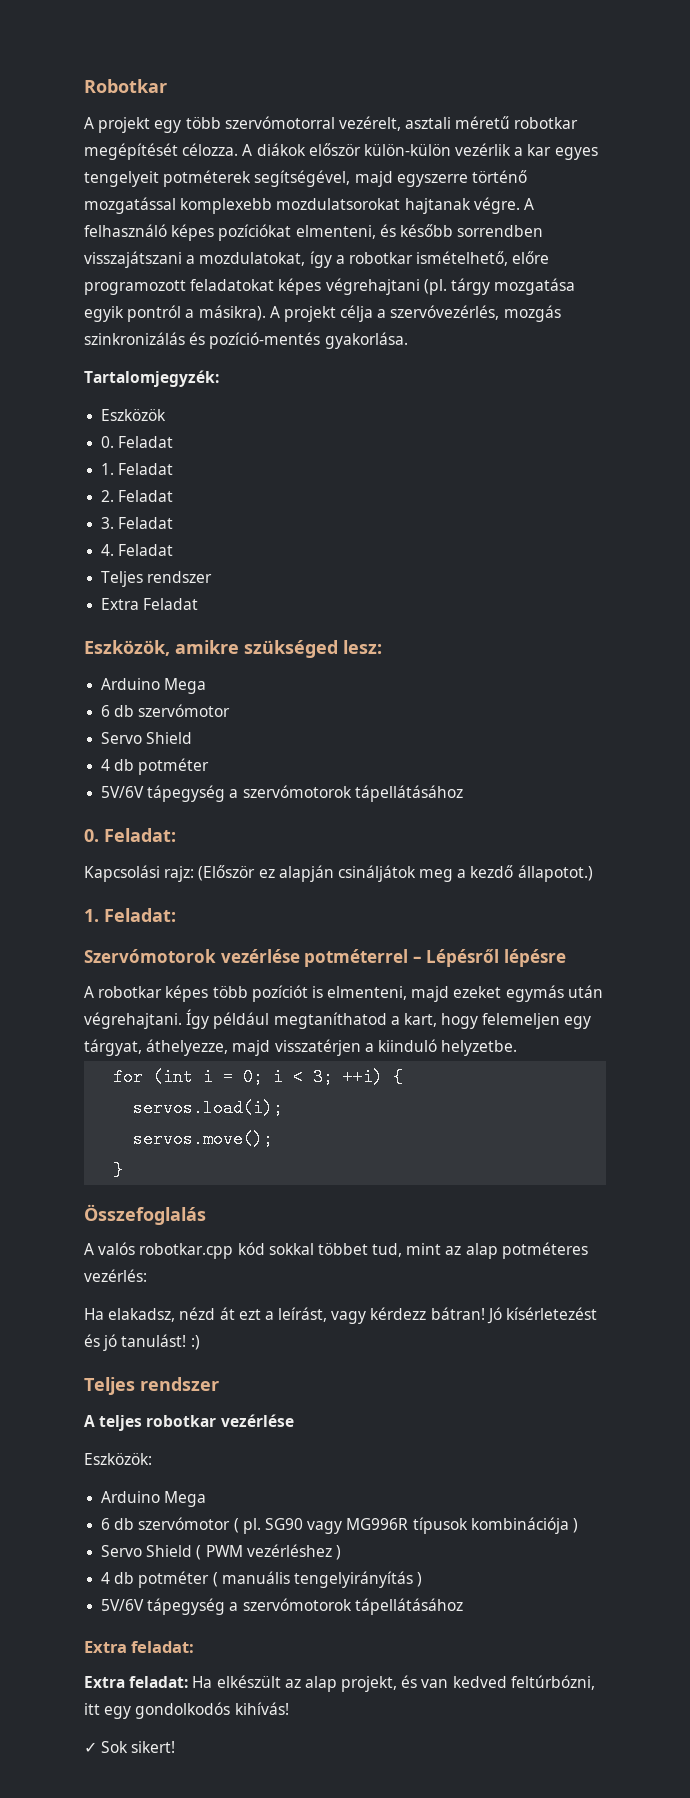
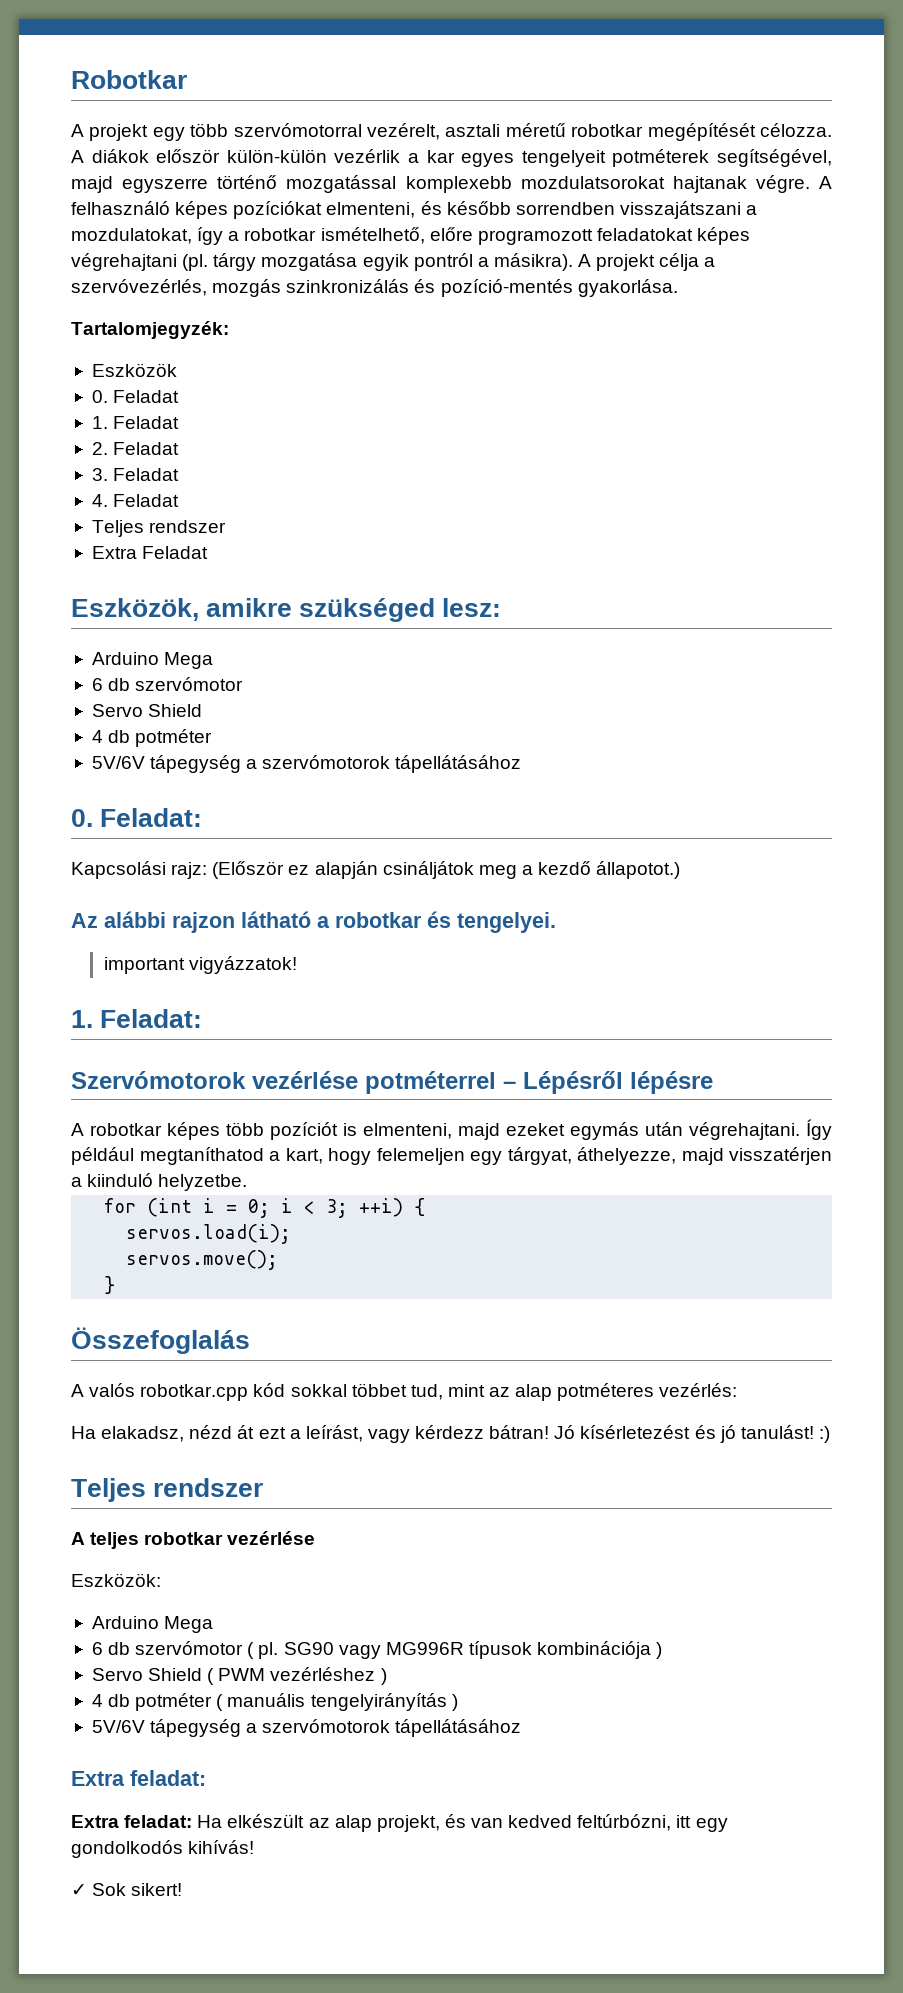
(593, 873) none -> [71,911,556,933] [103,956,297,974] // Az alábbi rajzon látható a robotkar és tengelyei. // important vigyázzatok!

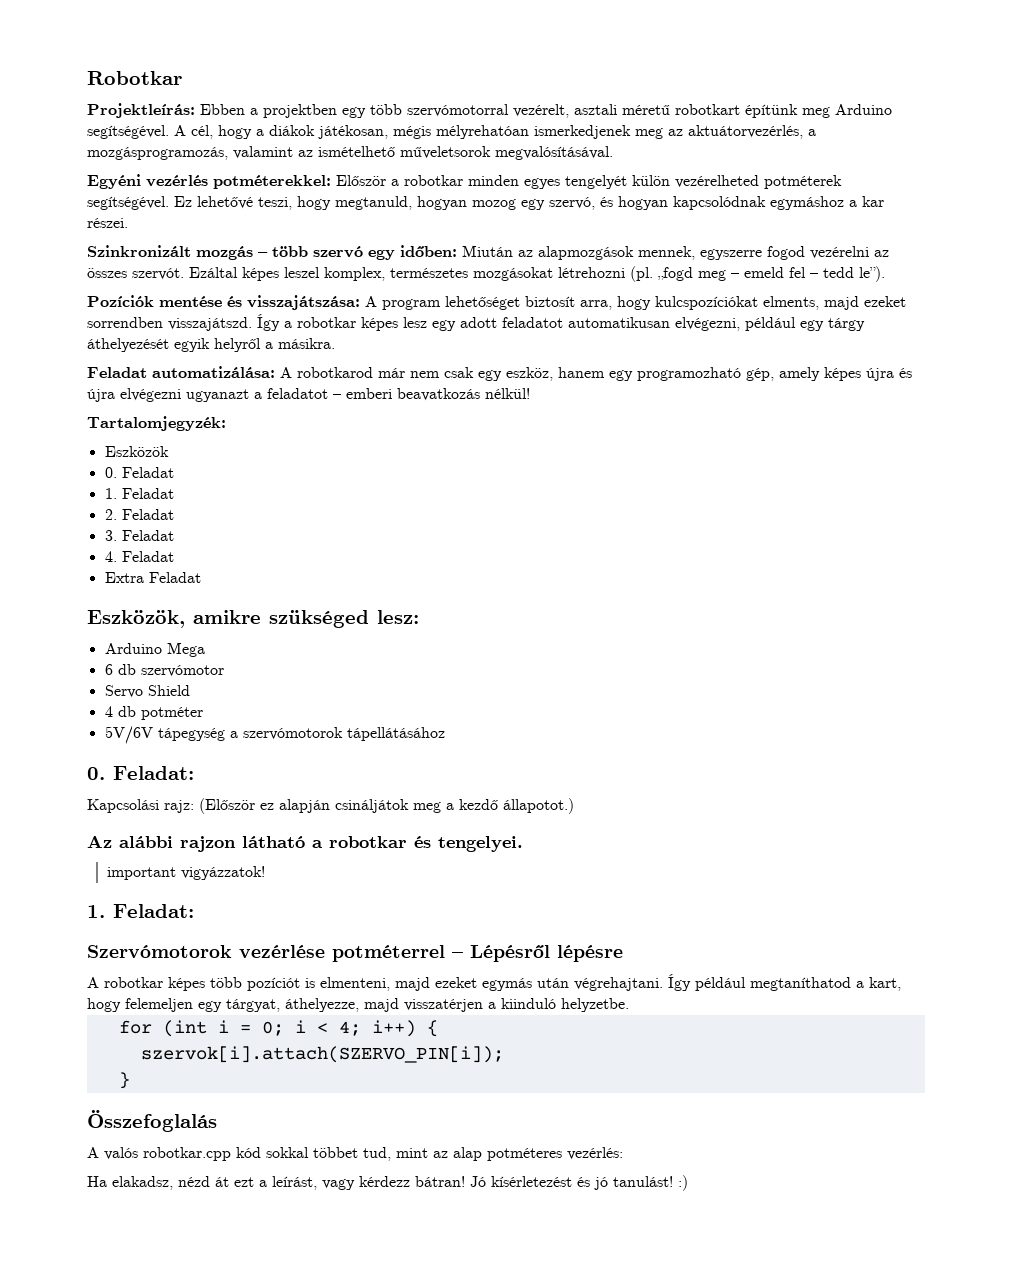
[71,124,149,141] A projekt -> [87,103,337,118] Projektleírás: Ebben a projektben
[571,123,832,141] [71,149,833,167] [71,175,832,193] [71,201,758,219] [71,227,751,245] [71,253,716,271] [71,279,678,297] robotkar megépítését célozza. A diákok először külön-külön vezérlik a kar egyes tengelyeit potméterek segítségével, majd egyszerre történő mozgatással komplexebb mozdulatsorokat hajtanak végre. A felhasználó képes pozíciókat elmenteni, és később sorrendben visszajátszani a mozdulatokat, így a robotkar ismételhető, előre programozott feladatokat képes végrehajtani (pl. tárgy mozgatása egyik pontról a másikra). A projekt célja a szervóvezérlés, mozgás szinkronizálás és pozíció-mentés gyakorlása. -> [675,104,892,118] [87,125,816,139] [87,146,613,160] [87,174,842,189] [87,196,884,210] [87,218,128,228] [87,245,889,260] [87,266,885,282] [87,295,906,310] [87,314,865,331] [87,338,335,352] [87,366,912,381] [87,388,530,402] robotkart építünk meg Arduino segítségével. A cél, hogy a diákok játékosan, mégis mélyrehatóan ismerkedjenek meg az aktuátorvezérlés, a mozgásprogramozás, valamint az ismételhető műveletsorok megvalósításával. // Egyéni vezérlés potméterekkel: Először a robotkar minden egyes tengelyét külön vezérelheted potméterek segítségével. Ez lehetővé teszi, hogy megtanuld, hogyan mozog egy szervó, és hogyan kapcsolódnak egymáshoz a kar részei. // Szinkronizált mozgás – több szervó egy időben: Miután az alapmozgások mennek, egyszerre fogod vezérelni az összes szervót. Ezáltal képes leszel komplex, természetes mozgásokat létrehozni (pl. „fogd meg – emeld fel – tedd le”). // Pozíciók mentése és visszajátszása: A program lehetőséget biztosít arra, hogy kulcspozíciókat elments, majd ezeket sorrendben visszajátszd. Így a robotkar képes lesz egy adott feladatot automatikusan elvégezni, például egy tárgy áthelyezését egyik helyről a másikra. // Feladat automatizálása: A robotkarod már nem csak egy eszköz, hanem egy programozható gép, amely képes újra és újra elvégezni ugyanazt a feladatot – emberi beavatkozás nélkül!
[91,520,227,537] // Teljes rendszer -> (174, 556) none
[326,1198,404,1218] 3; ++i) -> [338,1020,416,1037] 4; i++)
[126,1224,292,1244] [126,1250,279,1270] servos.load(i); // servos.move(); -> [140,1046,504,1063] szervok[i].attach(SZERVO_PIN[i]);
[71,1478,264,1502] [71,1531,316,1549] [71,1573,161,1587] [91,1616,214,1633] [91,1641,663,1659] [91,1667,387,1685] [91,1693,458,1711] [91,1719,522,1737] [71,1770,206,1786] [71,1814,728,1832] [71,1840,255,1858] [71,1883,183,1896] // Teljes rendszer // A teljes robotkar vezérlése // Eszközök: // Arduino Mega // 6 db szervómotor ( pl. SG90 vagy MG996R típusok kombinációja ) // Servo Shield ( PWM vezérléshez ) // 4 db potméter ( manuális tengelyirányítás ) // 5V/6V tápegység a szervómotorok tápellátásához // Extra feladat: // Extra feladat: Ha elkészült az alap projekt, és van kedved feltúrbózni, itt egy gondolkodós kihívás! // ✓ Sok sikert! -> (688, 1183) none

